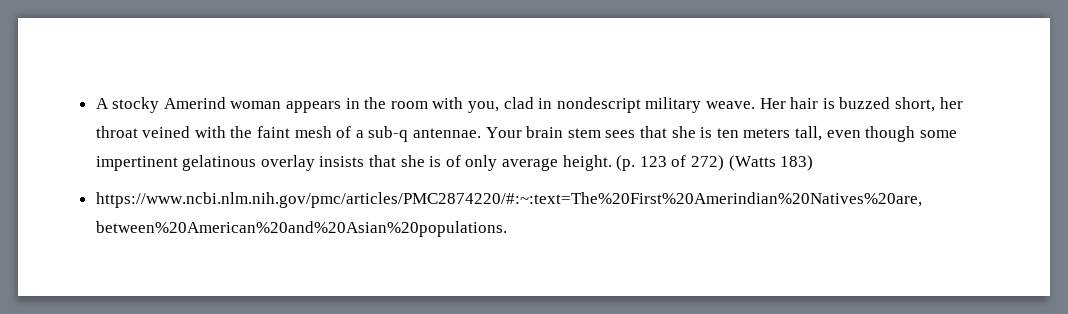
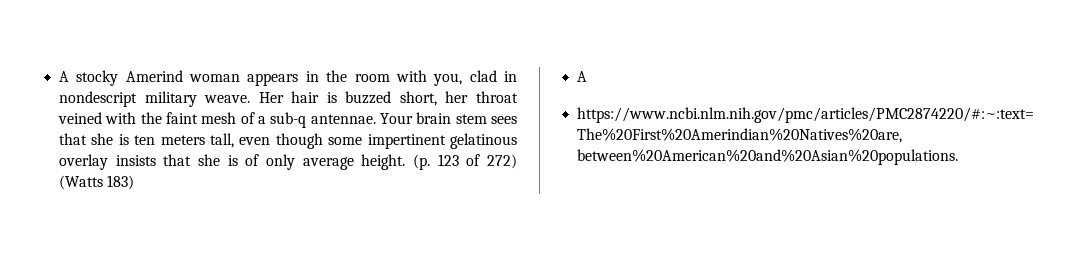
(814, 163) none -> [577,71,588,82] // A

